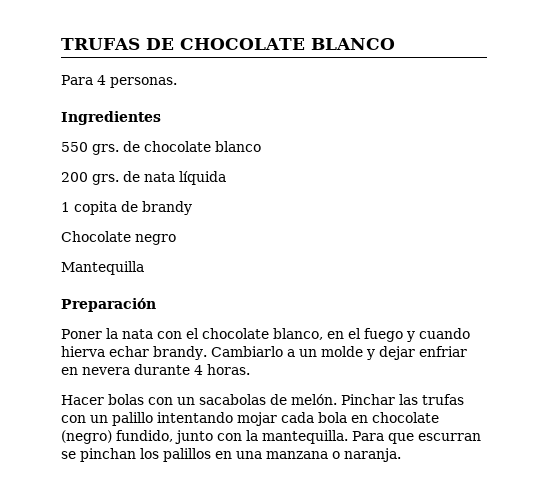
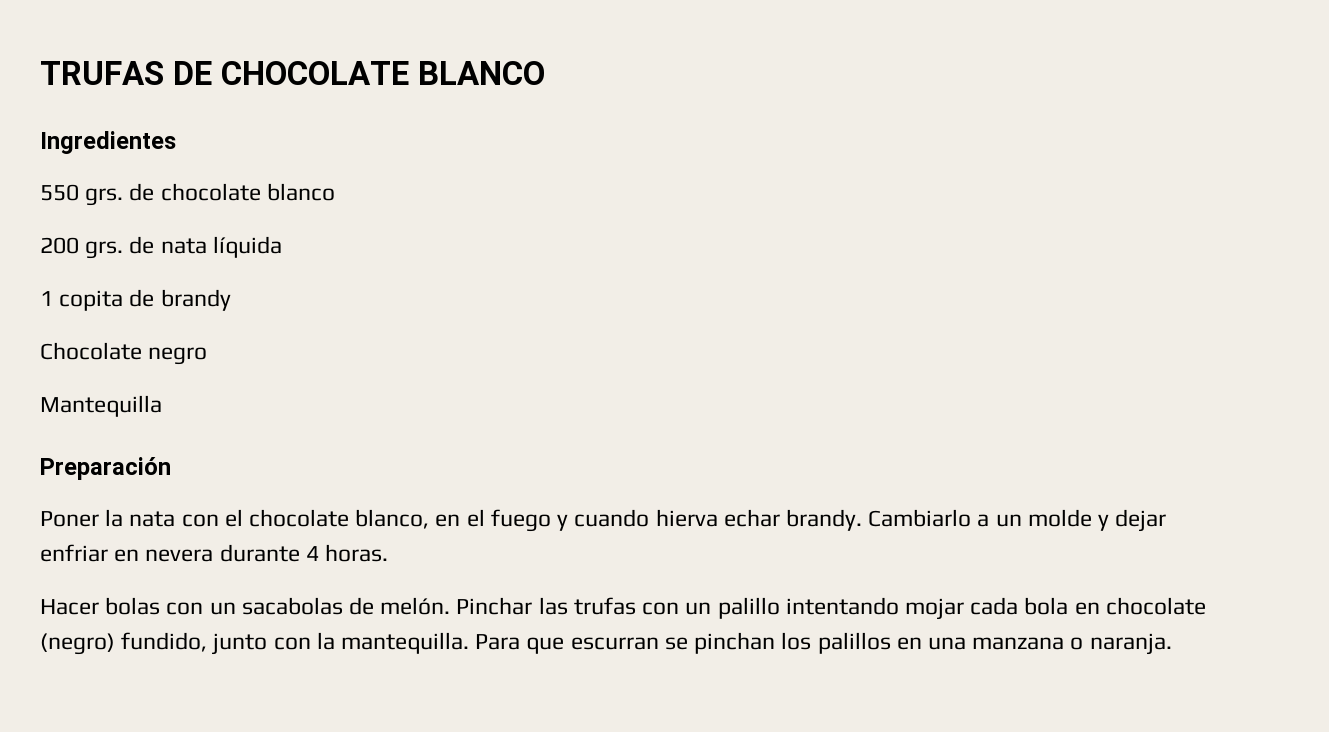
[61,75,177,88] // Para 4 personas. -> (545, 73) none

